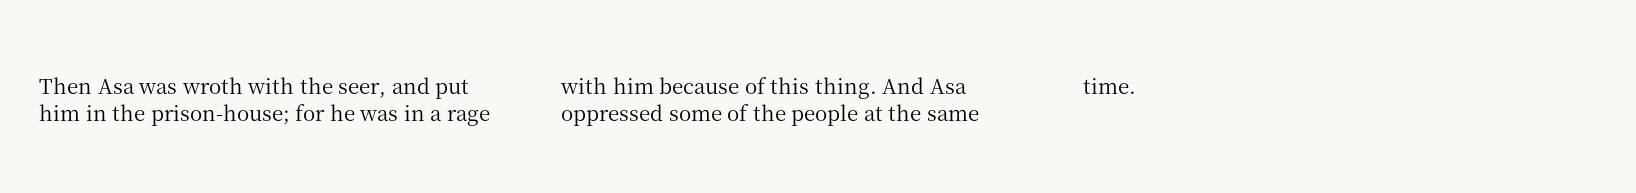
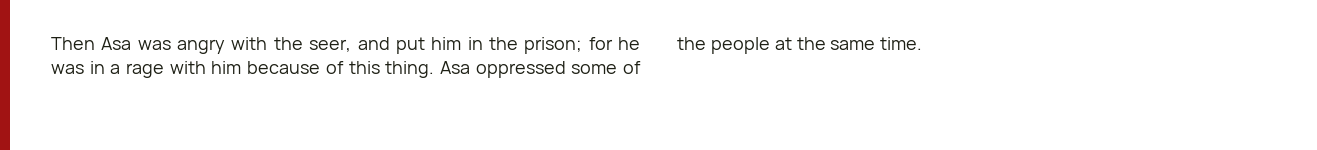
[181,77,243,94] wroth -> [177,39,226,54] angry
[150,104,290,126] prison-house; -> [524,37,583,54] prison;
[882,77,925,94] And -> (435, 69) none

